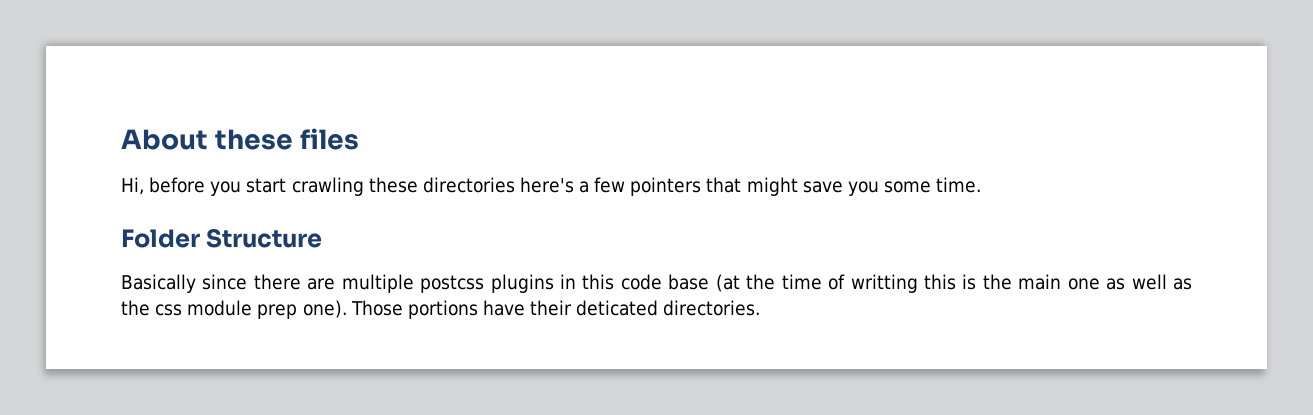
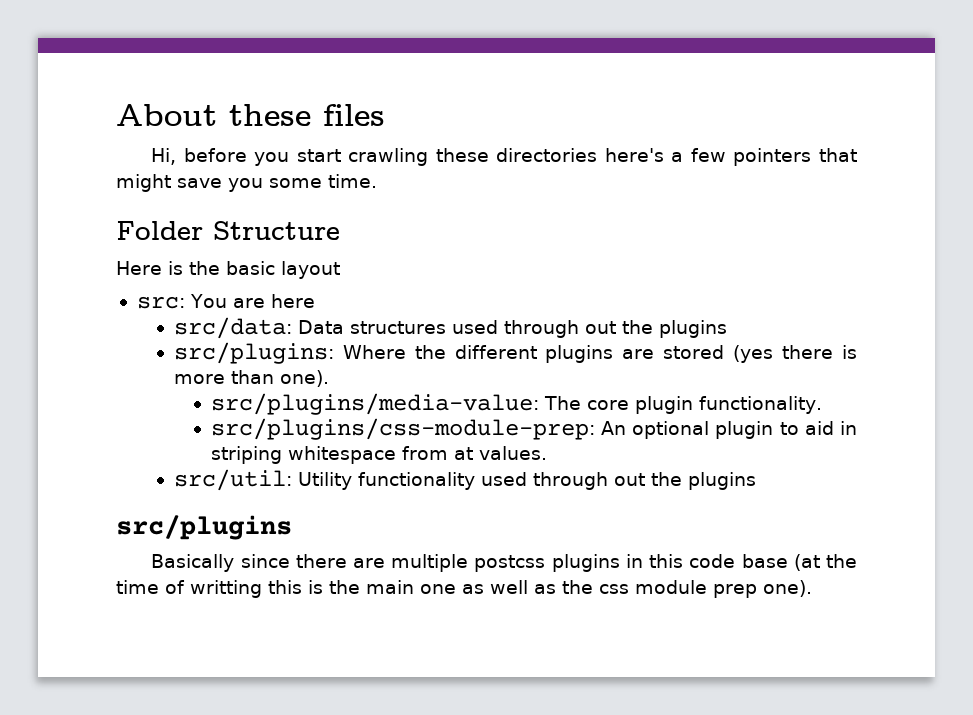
(323, 238) none -> [116,261,340,279] [136,294,315,309] [173,317,727,339] [173,342,857,364] [173,370,329,387] [210,393,822,415] [210,418,857,440] [210,446,547,464] [173,469,756,491] [116,515,292,540] // Here is the basic layout // src: You are here // src/data: Data structures used through out the plugins // src/plugins: Where the different plugins are stored (yes there is more than one). // src/plugins/media-value: The core plugin functionality. // src/plugins/css-module-prep: An optional plugin to aid in striping whitespace from at values. // src/util: Utility functionality used through out the plugins // src/plugins
[350,300,761,319] Those portions have their deticated directories. -> (812, 588) none

